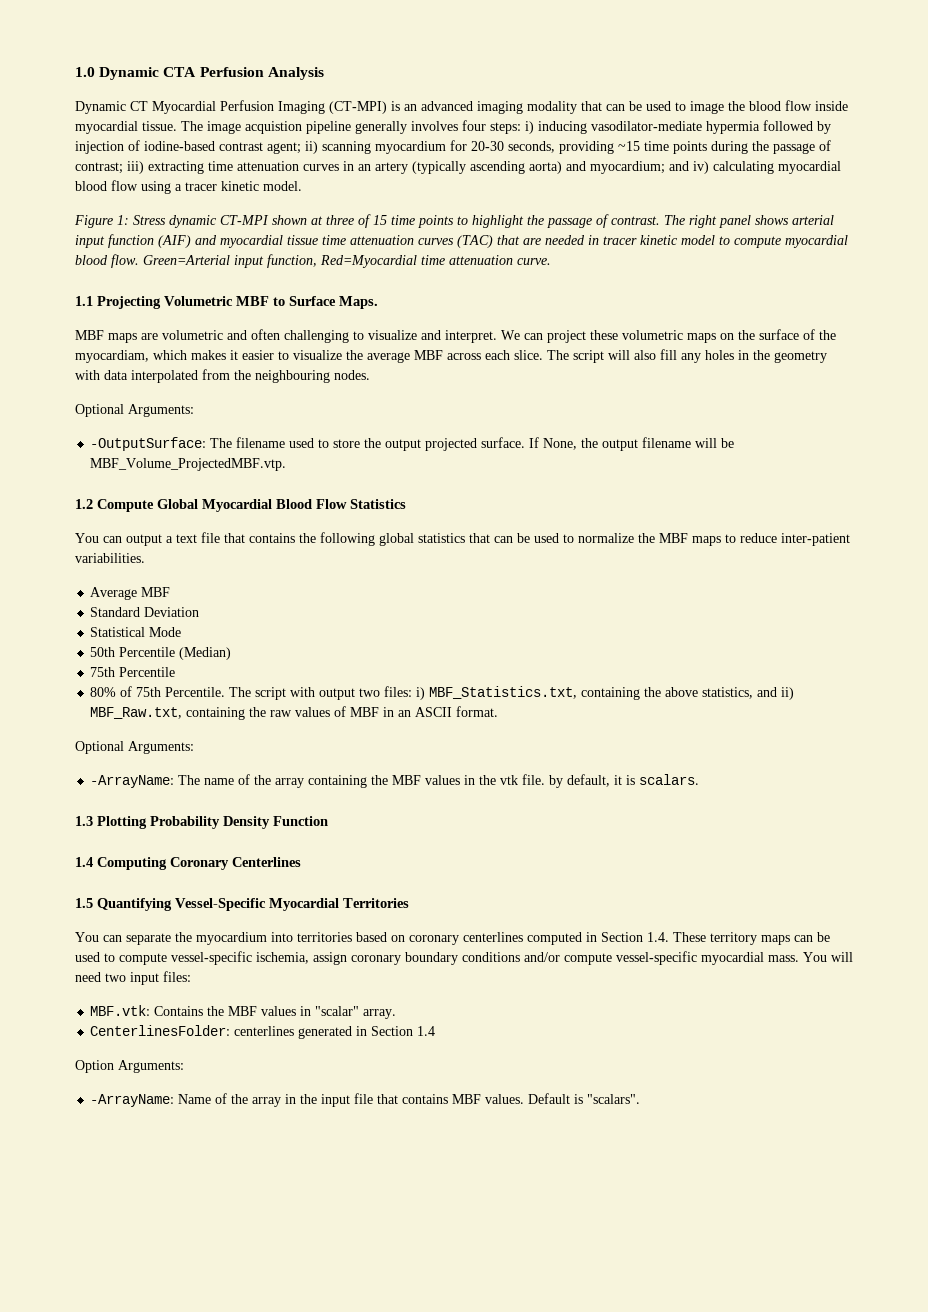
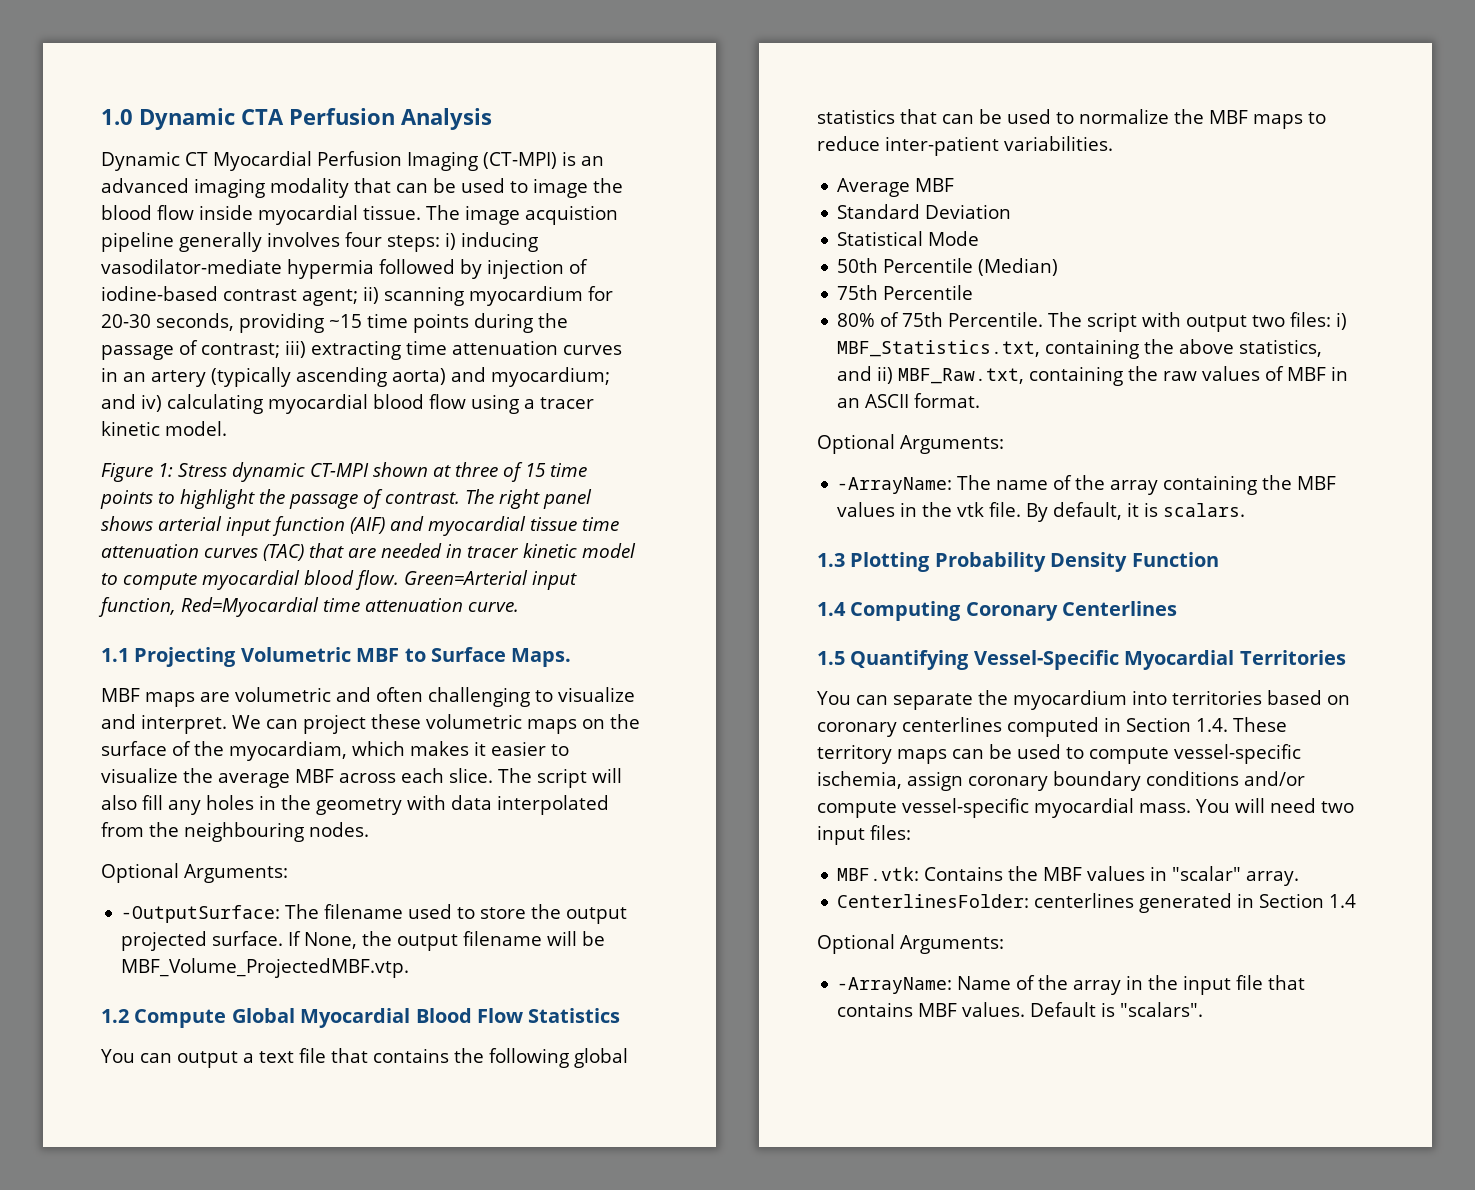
[549,775,564,788] by -> [1026,503,1049,522] By
[75,1060,114,1073] Option -> [817,934,895,954] Optional

